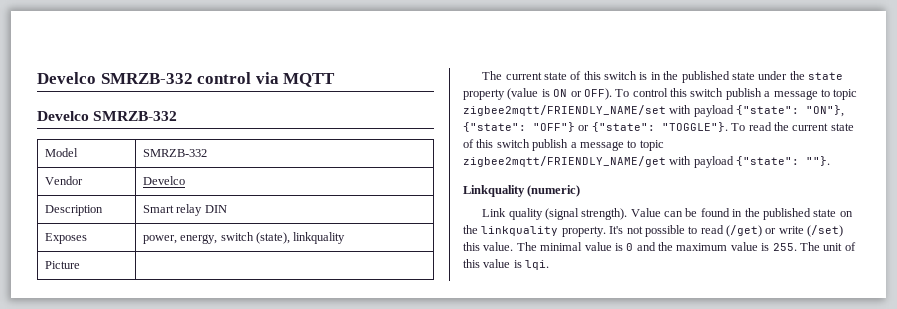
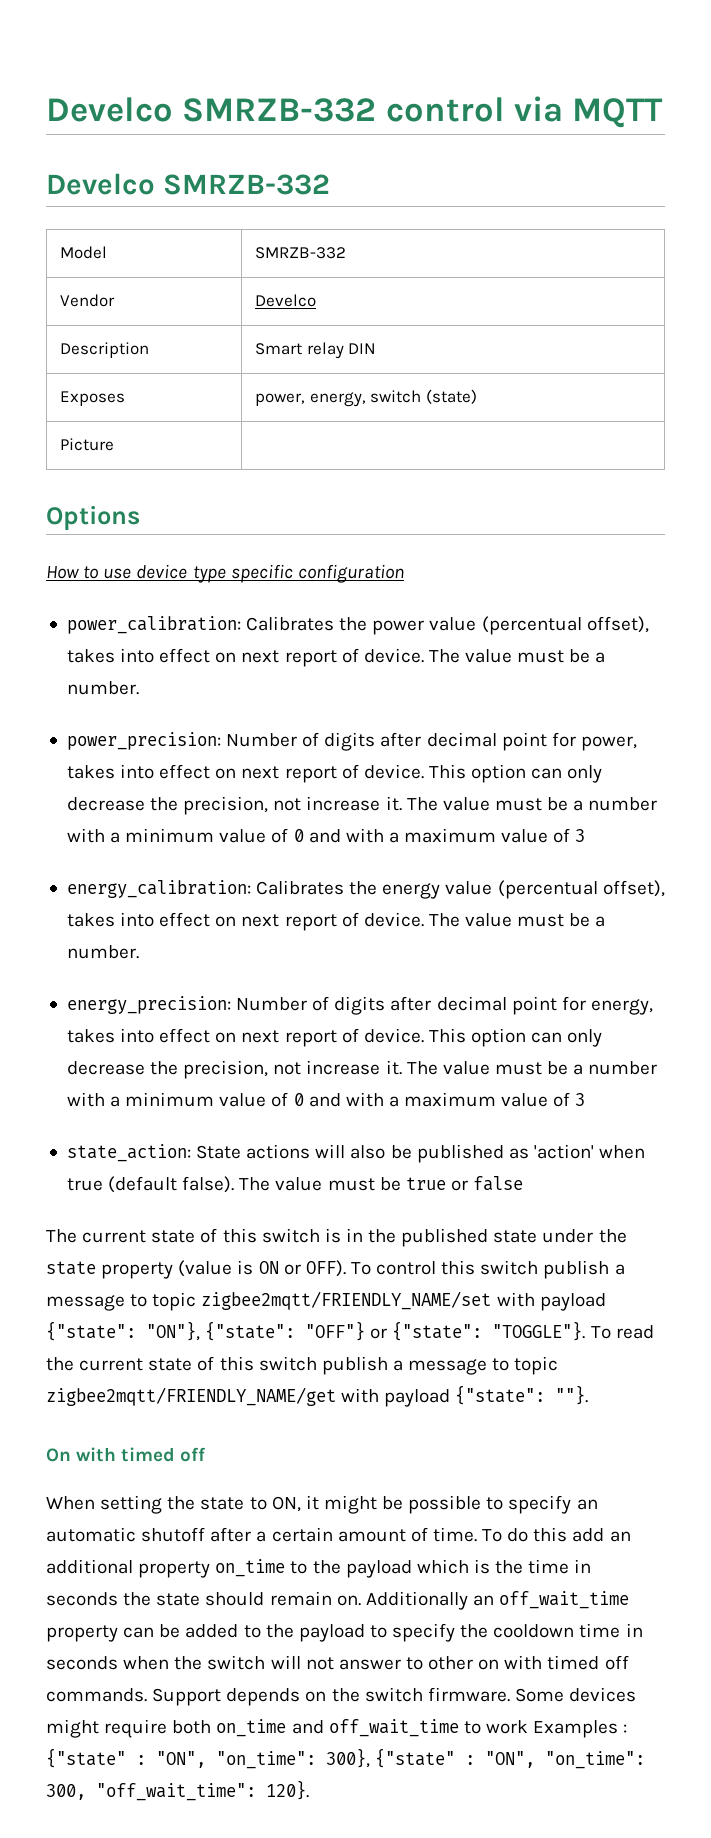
[255,232,346,244] (state), linkquality -> [425,389,477,404] (state)
(80, 265) none -> [46,505,140,531] [46,564,404,583] [66,616,649,635] [66,648,606,667] [66,681,139,695] [66,732,637,751] [66,764,603,783] [66,796,658,815] [66,828,586,843] [66,880,665,899] [66,912,606,931] [66,945,139,959] [66,996,653,1015] [66,1028,603,1047] [66,1060,658,1079] [66,1092,586,1107] [66,1144,646,1163] [66,1176,524,1193] // Options // How to use device type specific configuration // power_calibration: Calibrates the power value (percentual offset), takes into effect on next report of device. The value must be a number. // power_precision: Number of digits after decimal point for power, takes into effect on next report of device. This option can only decrease the precision, not increase it. The value must be a number with a minimum value of 0 and with a maximum value of 3 // energy_calibration: Calibrates the energy value (percentual offset), takes into effect on next report of device. The value must be a number. // energy_precision: Number of digits after decimal point for energy, takes into effect on next report of device. This option can only decrease the precision, not increase it. The value must be a number with a minimum value of 0 and with a maximum value of 3 // state_action: State actions will also be published as 'action' when true (default false). The value must be true or false
[463,185,581,197] [482,208,853,220] [463,225,844,237] [463,242,856,251] [463,259,550,270] Linkquality (numeric) // Link quality (signal strength). Value can be found in the published state on the linkquality property. It's not possible to read (/get) or write (/set) this value. The minimal value is 0 and the maximum value is 255. The unit of this value is lqi. -> [46,1447,207,1462] [46,1495,598,1514] [46,1527,631,1542] [46,1559,592,1578] [46,1591,630,1610] [46,1623,643,1642] [46,1655,629,1670] [46,1687,637,1706] [46,1719,628,1738] [46,1748,646,1769] [46,1780,309,1801] On with timed off // When setting the state to ON, it might be possible to specify an automatic shutoff after a certain amount of time. To do this add an additional property on_time to the payload which is the time in seconds the state should remain on. Additionally an off_wait_time property can be added to the payload to specify the cooldown time in seconds when the switch will not answer to other on with timed off commands. Support depends on the switch firmware. Some devices might require both on_time and off_wait_time to work Examples : {"state" : "ON", "on_time": 300}, {"state" : "ON", "on_time": 300, "off_wait_time": 120}.

